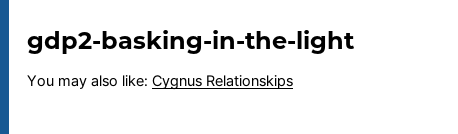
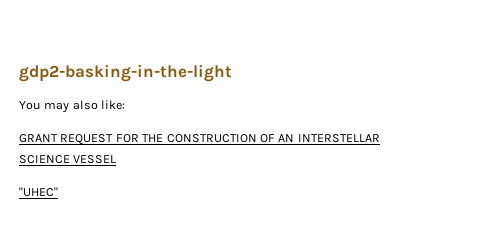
[152,75,294,90] Cygnus Relationskips -> [19,134,380,145] [19,155,117,164] [19,187,58,197] // GRANT REQUEST FOR THE CONSTRUCTION OF AN INTERSTELLAR SCIENCE VESSEL // "UHEC"

